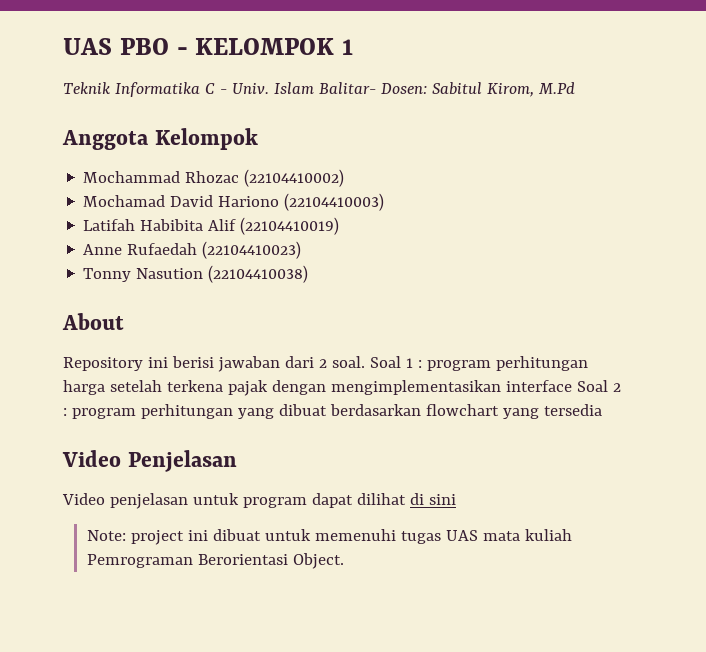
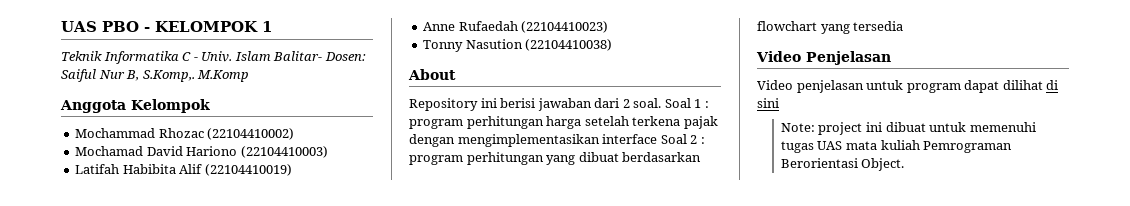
[431,82,575,97] Sabitul Kirom, M.Pd -> [61,69,250,82] Saiful Nur B, S.Komp,. M.Komp

